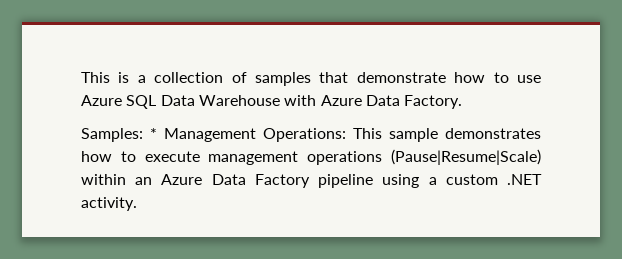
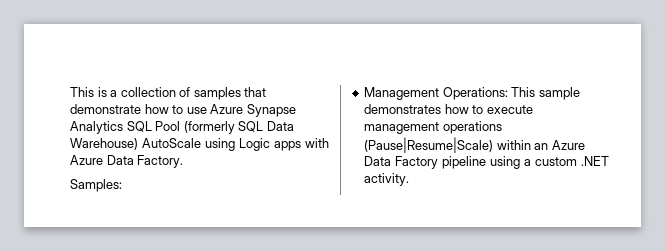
[126,95,280,109] SQL Data Warehouse -> [246,104,296,117] [70,121,294,134] [70,138,301,151] Synapse Analytics SQL Pool (formerly SQL Data Warehouse) AutoScale using Logic apps
[150,128,157,139] * -> (122, 185) //

